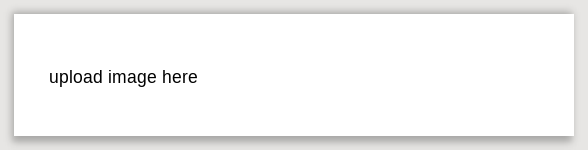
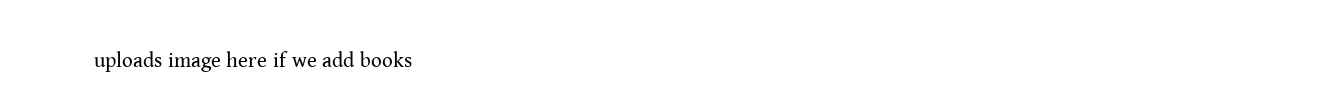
[49,70,103,87] upload -> [94,51,162,72] uploads
(198, 76) none -> [273,51,413,67] if we add books

